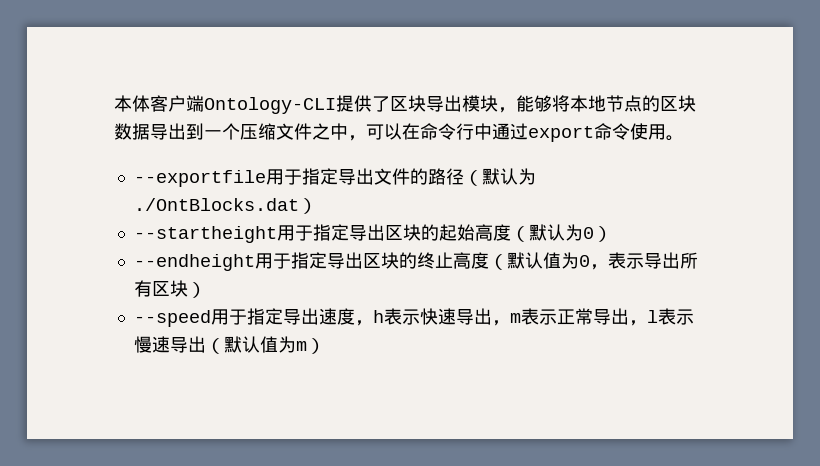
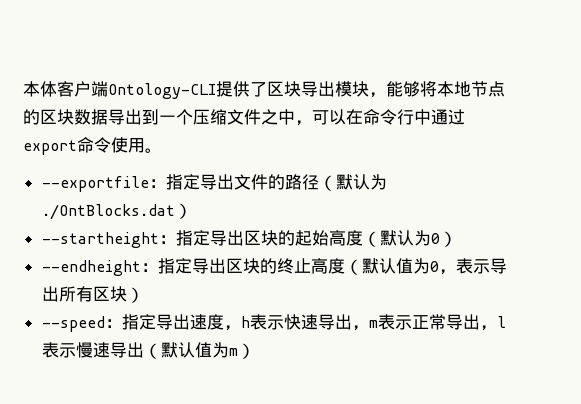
[265,169,302,185] 用于 -> [148,179,166,188] ：
[276,225,313,241] 用于 -> [158,235,176,244] ：
[254,253,291,269] 用于 -> [140,263,158,272] ：
[210,309,247,325] 用于 -> [104,319,122,328] ：

